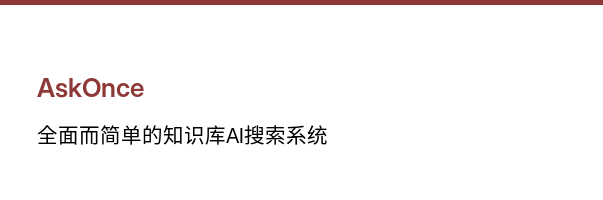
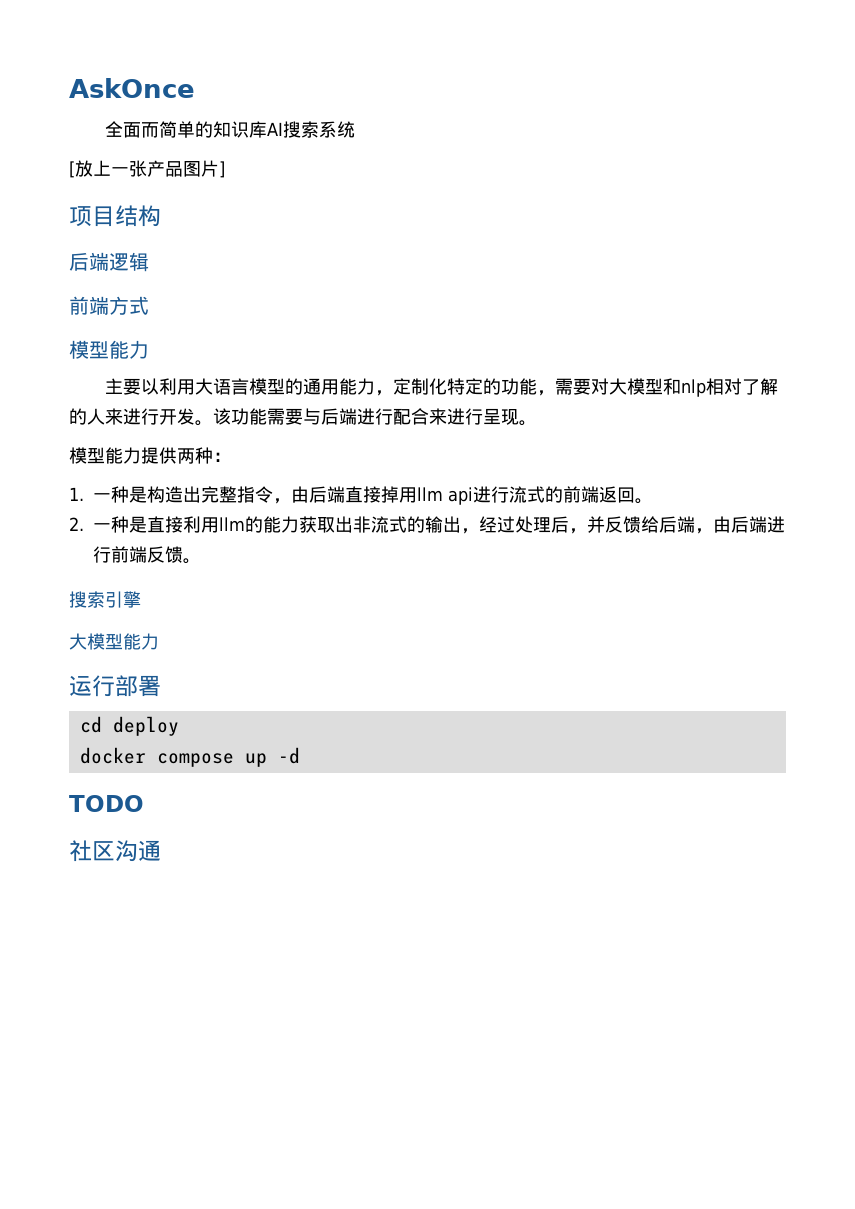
(328, 135) none -> [69,160,225,178] [69,205,161,227] [69,252,149,272] [69,296,149,315] [69,340,149,359] [105,378,779,397] [69,408,537,426] [69,447,231,464] [69,486,653,505] [69,516,785,534] [93,546,201,564] [69,591,141,608] [69,633,159,650] [69,675,161,697] [79,716,179,736] [79,747,300,767] [69,795,144,812] [69,840,161,862] // [放上一张产品图片] // 项目结构 // 后端逻辑 // 前端方式 // 模型能力 // 主要以利用大语言模型的通用能力，定制化特定的功能，需要对大模型和nlp相对了解的人来进行开发。该功能需要与后端进行配合来进行呈现。 // 模型能力提供两种： // 1.一种是构造出完整指令，由后端直接掉用llm api进行流式的前端返回。 // 2.一种是直接利用llm的能力获取出非流式的输出，经过处理后，并反馈给后端，由后端进行前端反馈。 // 搜索引擎 // 大模型能力 // 运行部署 // cd deploy // docker compose up -d // TODO // 社区沟通

